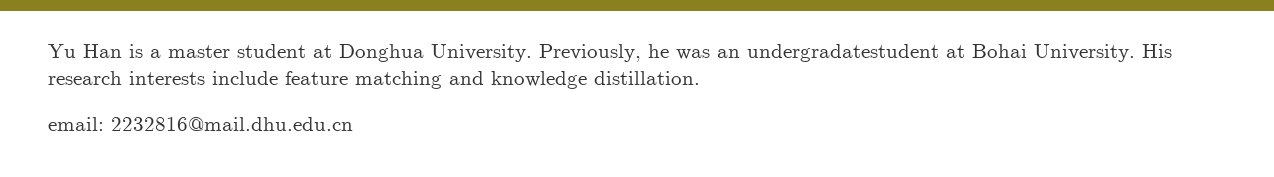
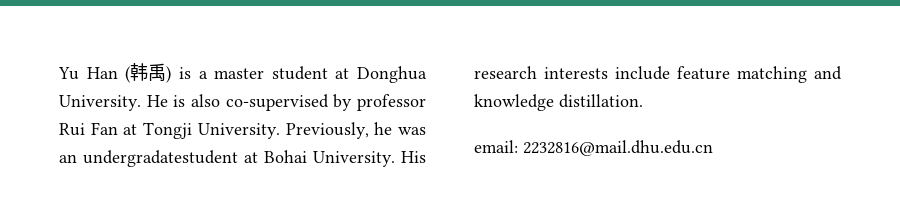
(122, 51) none -> [125,63,172,83] (韩禹)
(532, 53) none -> [146,94,426,111] [59,122,280,139] He is also co-supervised by professor Rui Fan at Tongji University.

